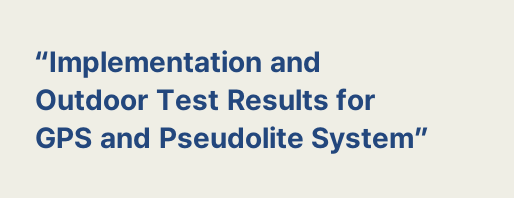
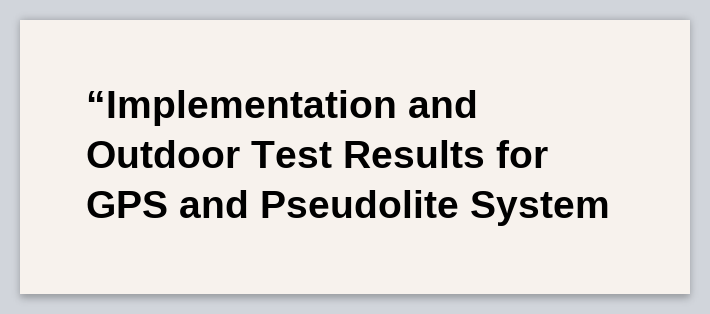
[311,127,429,154] System” -> [470,191,610,226] System

